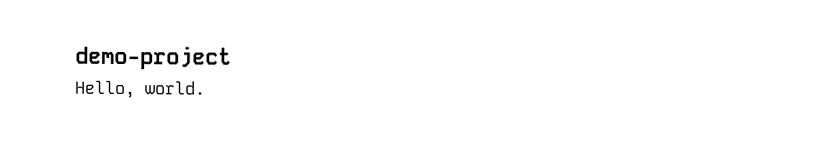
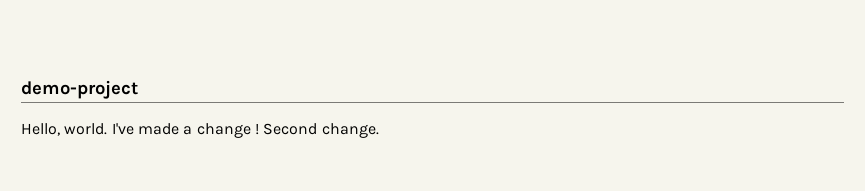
(205, 88) none -> [111,123,379,138] I've made a change ! Second change.

